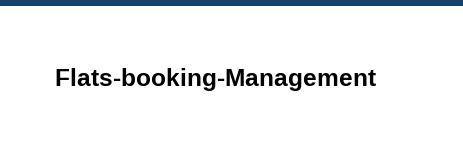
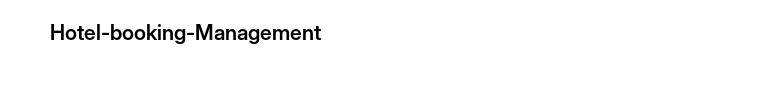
[55,68,376,91] Flats-booking-Management -> [50,24,321,44] Hotel-booking-Management

